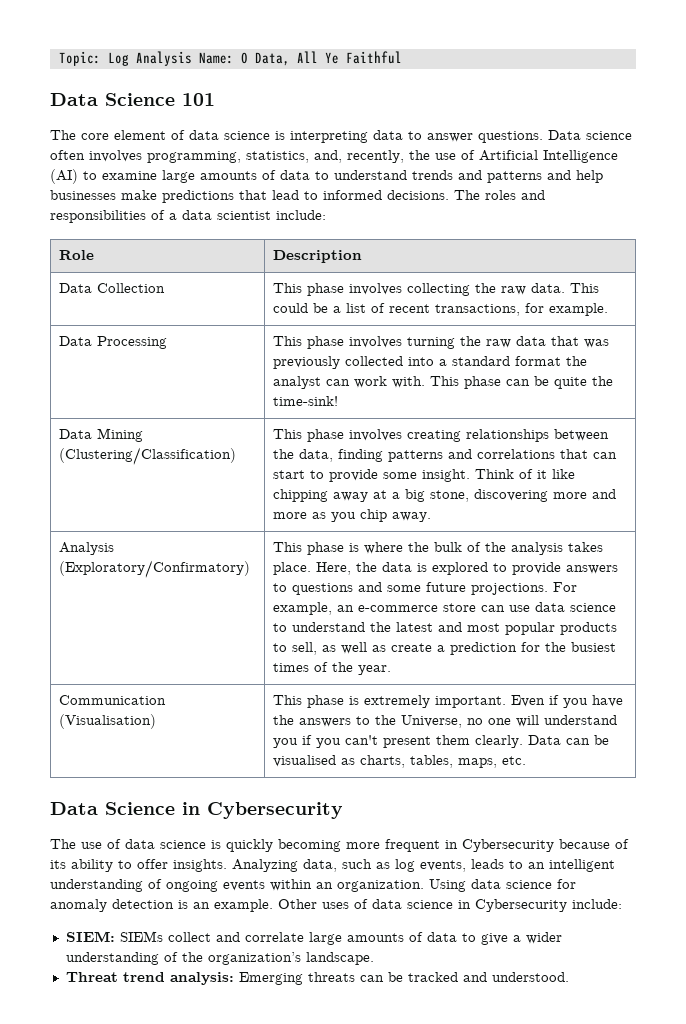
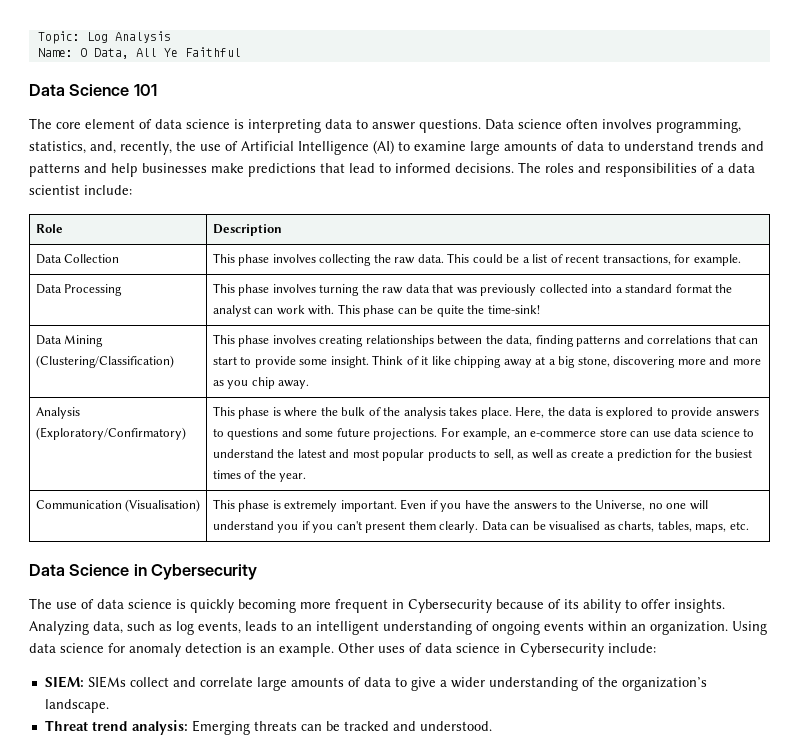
(192, 58) none -> (171, 37) //

